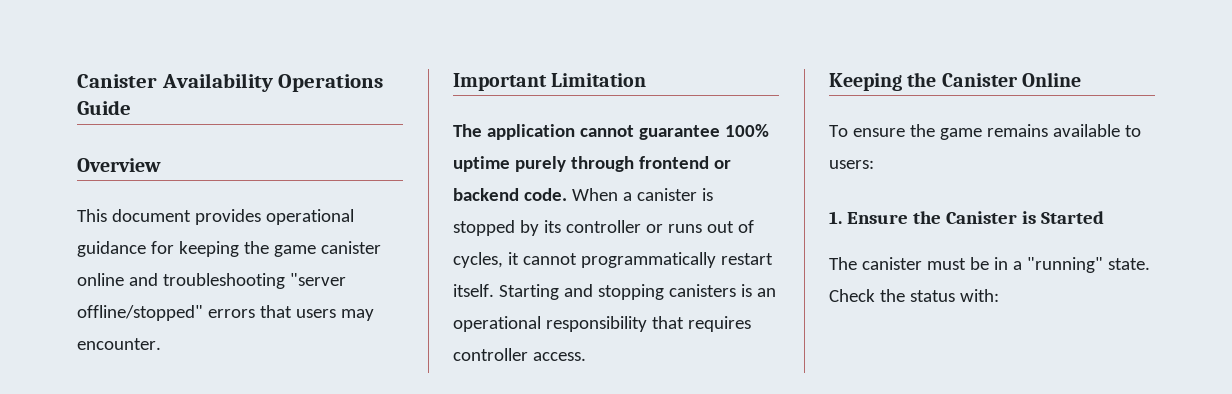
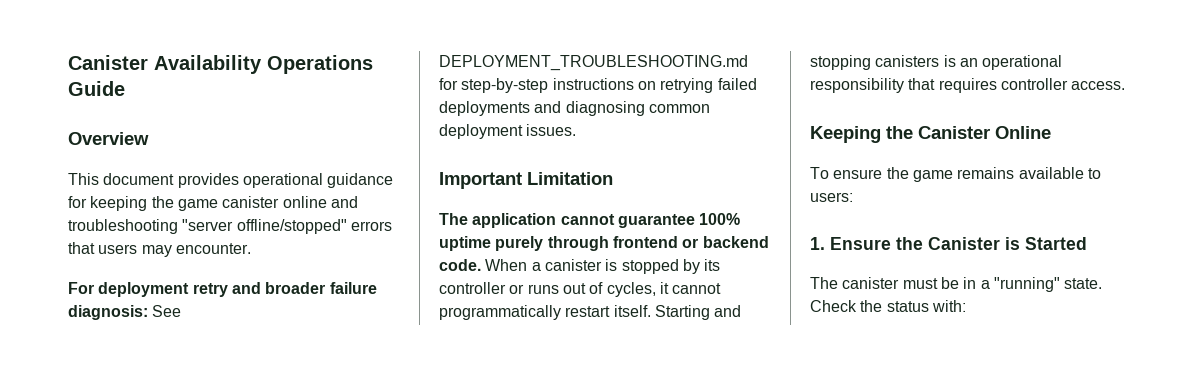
(161, 344) none -> [68,282,377,297] [68,305,182,320] [439,55,748,71] [439,78,757,93] [439,101,710,116] [439,124,577,139] // For deployment retry and broader failure diagnosis: See DEPLOYMENT_TROUBLESHOOTING.md for step-by-step instructions on retrying failed deployments and diagnosing common deployment issues.

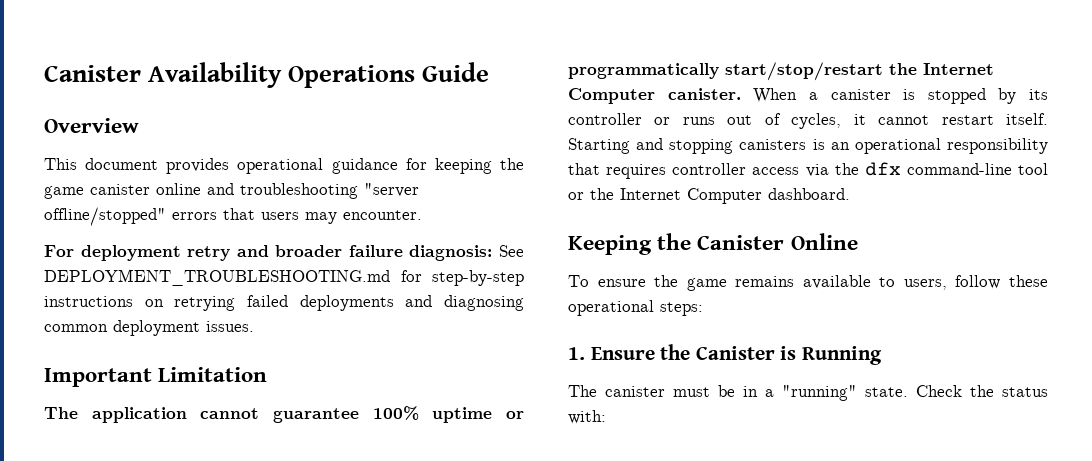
[495,236,769,251] [439,259,481,271] purely through frontend or backend code. -> [506,411,524,419] [568,62,994,81] [568,88,741,104] or programmatically start/stop/restart the Internet Computer canister.
[439,305,561,320] programmatically -> (930, 120) none
[1071,81,1126,90] access. -> [752,162,1048,177] [568,188,850,204] access via the dfx command-line tool or the Internet Computer dashboard.
[810,192,853,202] users: -> [903,275,1048,290] [568,300,703,316] users, follow these operational steps:
[1025,237,1087,250] Started -> [801,346,882,365] Running

